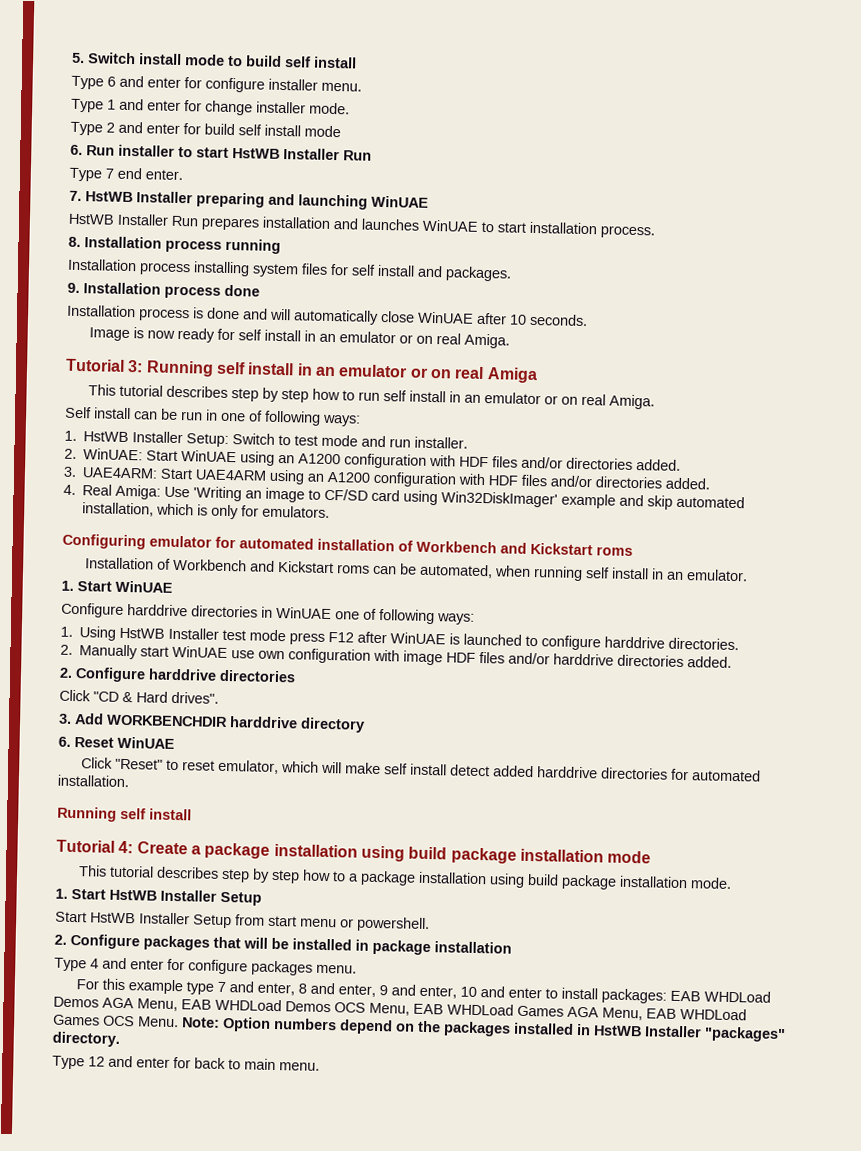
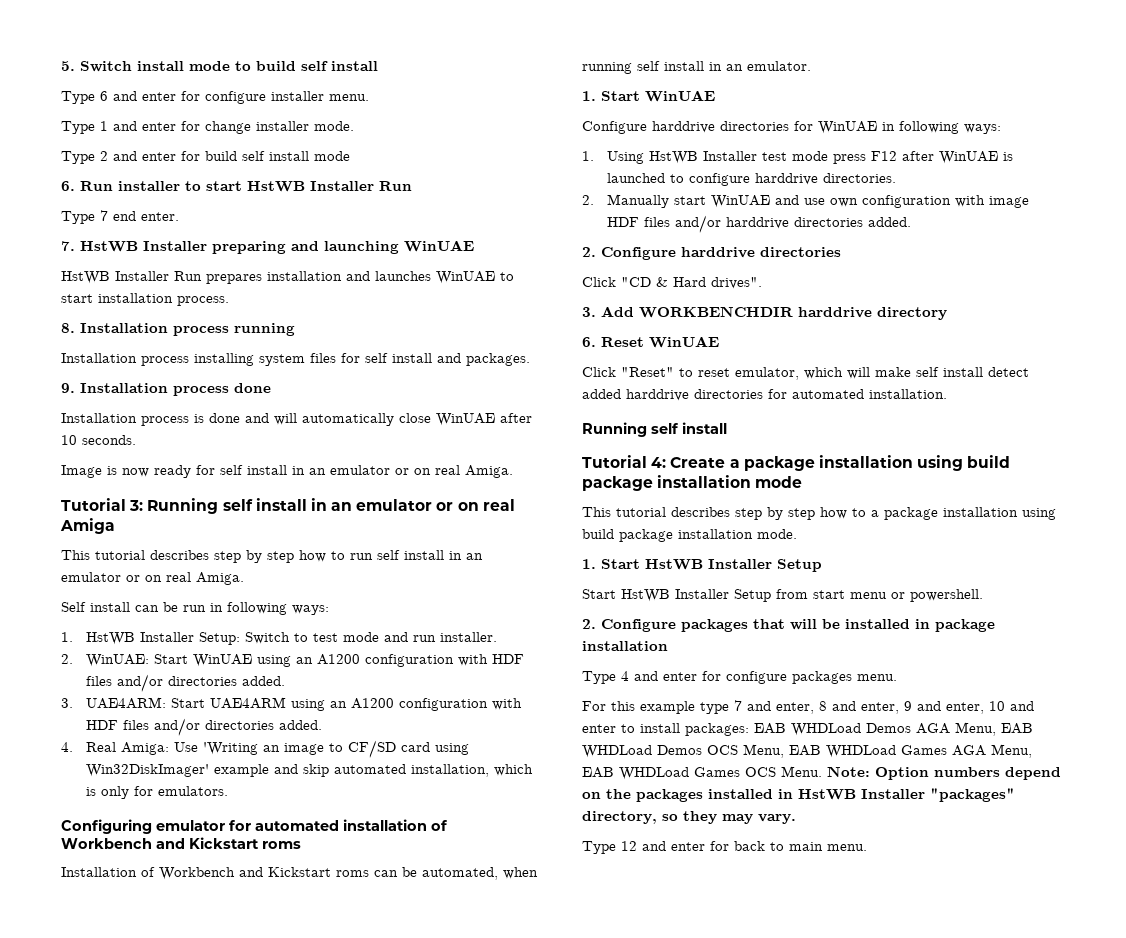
[221,410,263,422] one of -> (223, 607) none
[261,606,377,620] in WinUAE one of -> [794,121,895,134] for WinUAE in
(229, 652) none -> [774,195,799,205] and
[52,1031,120,1047] directory. -> [582,811,796,824] directory, so they may vary.

